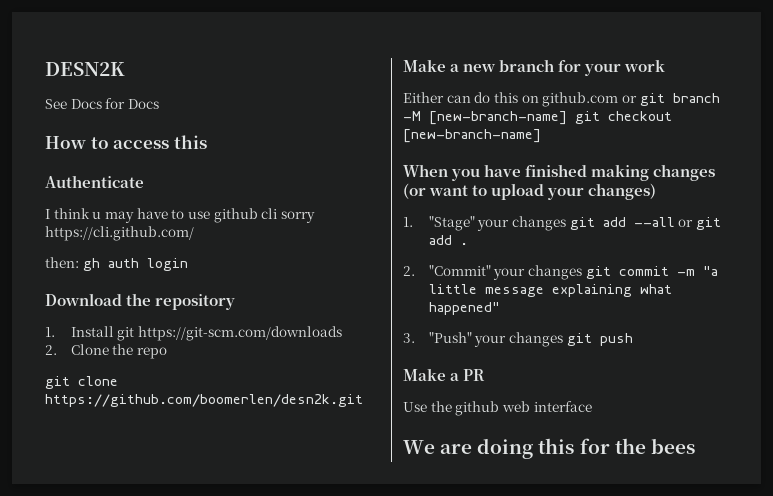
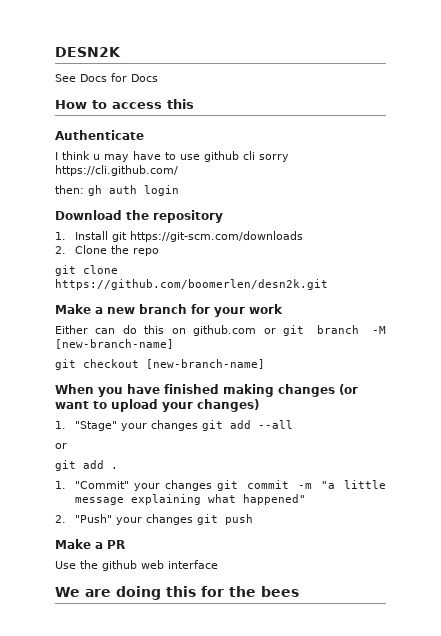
(567, 118) none -> (174, 344) //
[678,219,694,227] or -> [55,443,67,449] // or //
[403,266,415,276] 2. -> [55,481,66,489] 1.
[403,333,415,343] 3. -> [55,515,66,523] 2.

